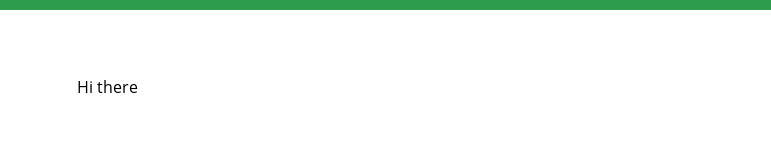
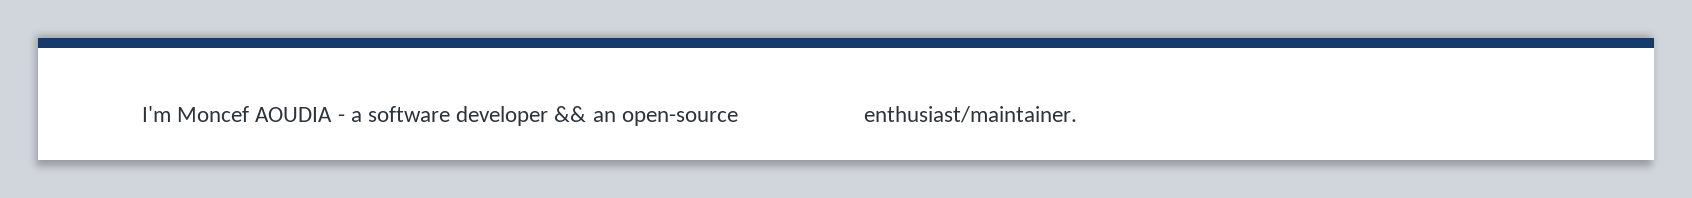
[77,80,139,93] Hi there -> [142,106,1077,126] I'm Moncef AOUDIA - a software developer && an open-source enthusiast/maintainer.

